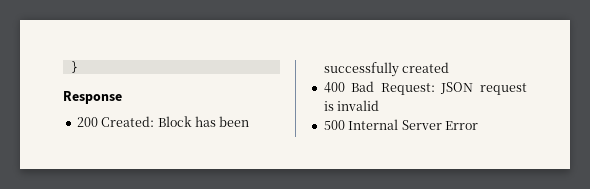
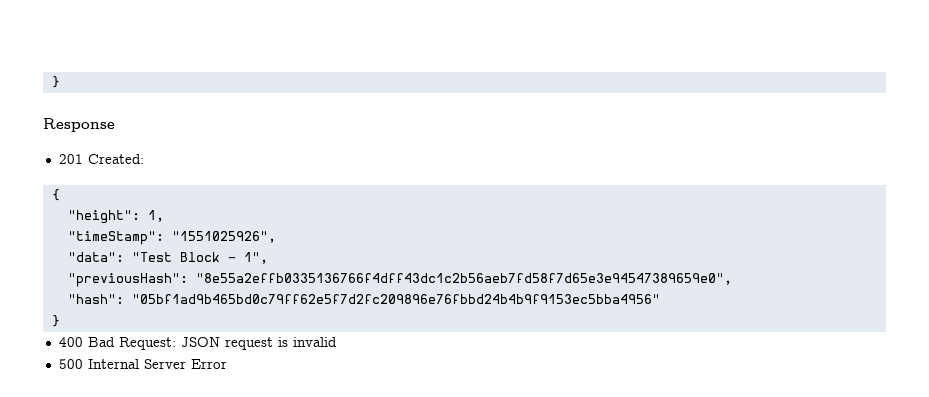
[76,117,98,127] 200 -> [58,154,83,164] 201
[157,116,250,127] [323,62,450,77] Block has been successfully created -> [51,189,60,201] [67,210,164,224] [67,231,276,245] [67,252,268,264] [67,273,732,287] [67,294,660,304] [51,315,60,327] // { // "height": 1, // "timeStamp": "1551025926", // "data": "Test Block - 1", // "previousHash": "8e55a2effb0335136766f4dff43dc1c2b56aeb7fd58f7d65e3e94547389659e0", // "hash": "05bf1ad9b465bd0c79ff62e5f7d2fc209896e76fbbd24b4b9f9153ec5bba4956" // }

